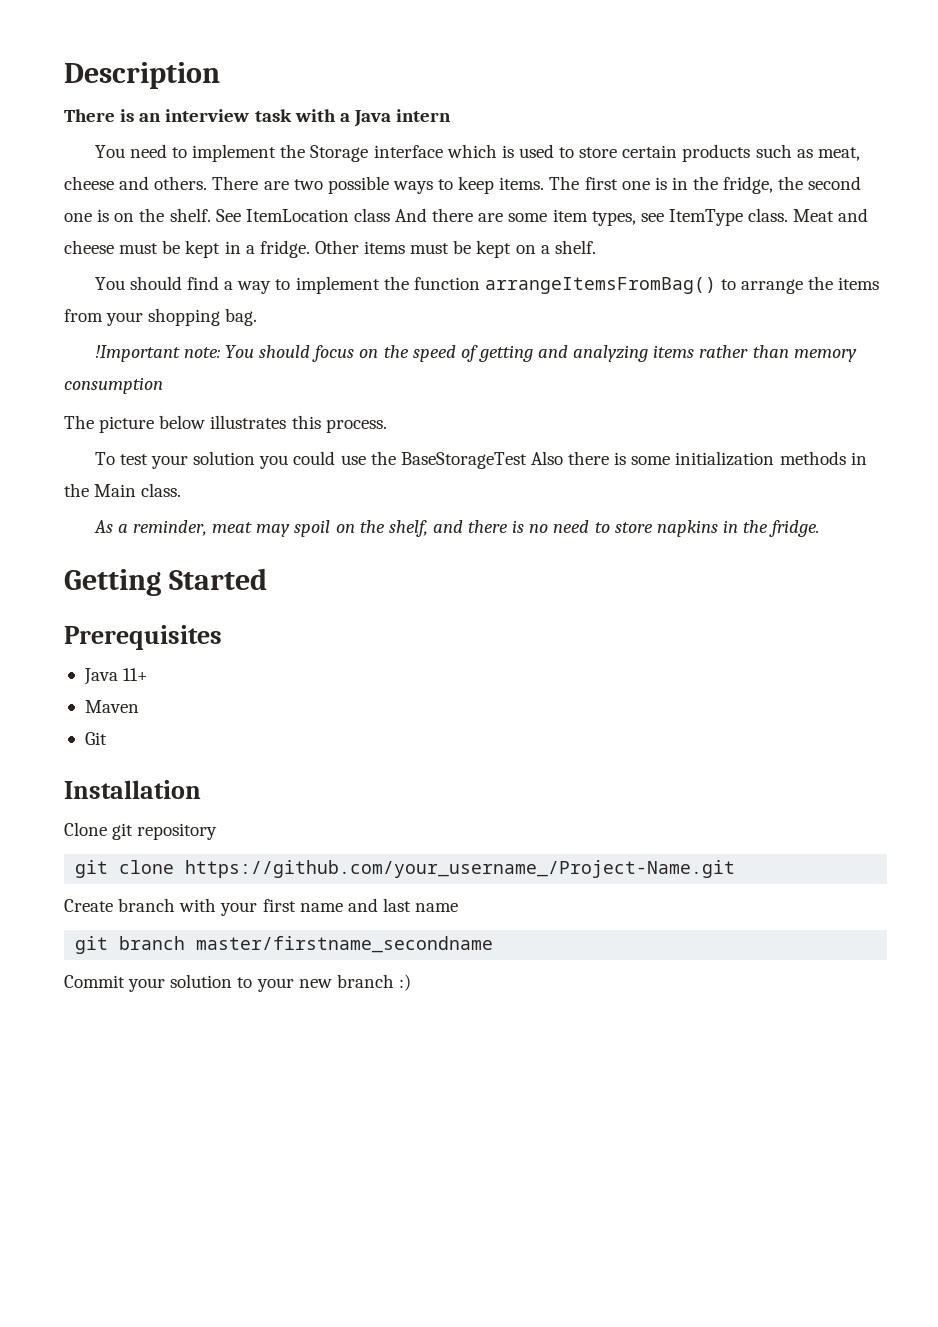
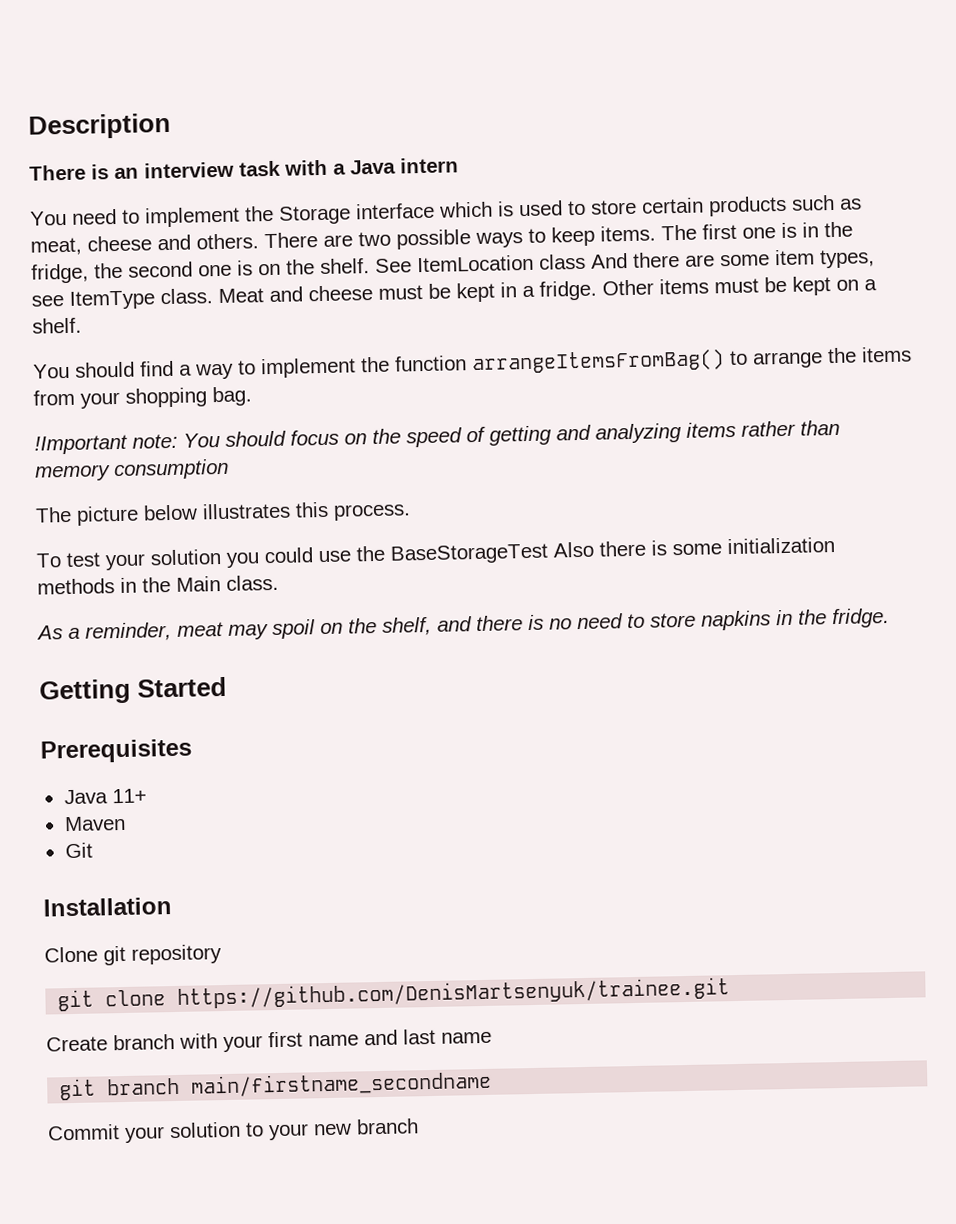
[185,860,736,878] https://github.com/your_username_/Project-Name.git -> [177,977,731,1009] https://github.com/DenisMartsenyuk/trainee.git
[196,936,494,953] master/firstname_secondname -> [191,1070,493,1098] main/firstname_secondname
[398,974,411,991] :) -> (419, 1126) none

